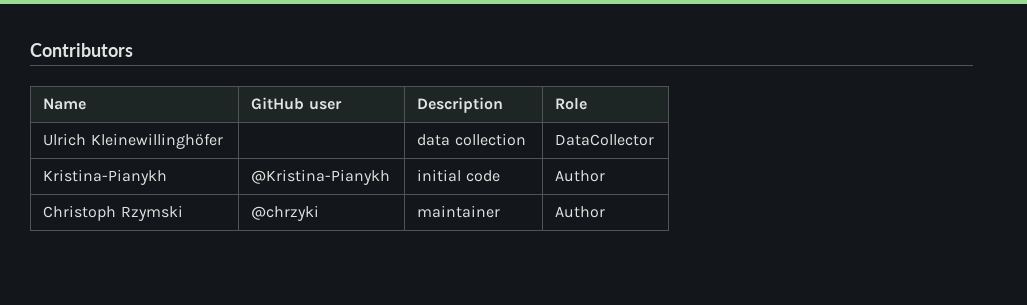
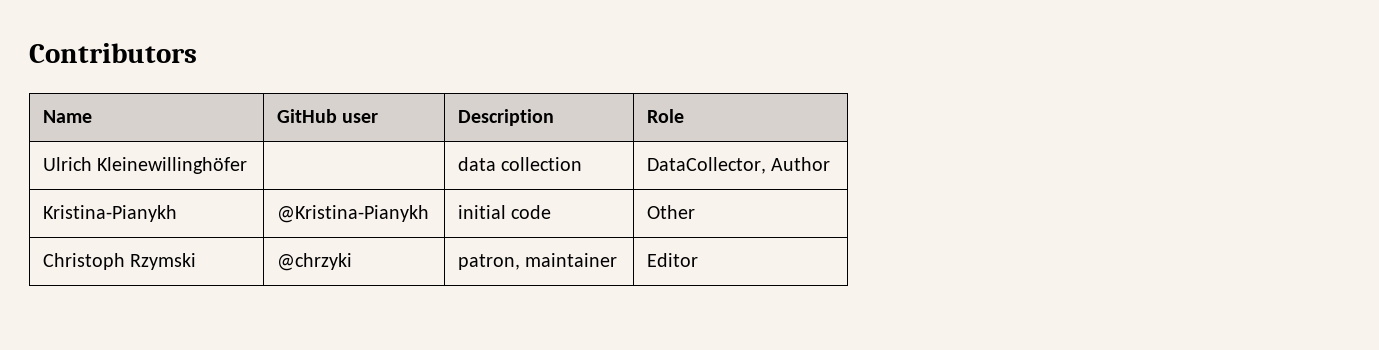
[555,134,655,146] DataCollector -> [646,157,831,174] DataCollector, Author
[555,170,606,182] Author -> [646,205,695,219] Other
(320, 213) none -> [457,254,520,270] patron,
[555,206,606,218] Author -> [646,253,698,267] Editor

